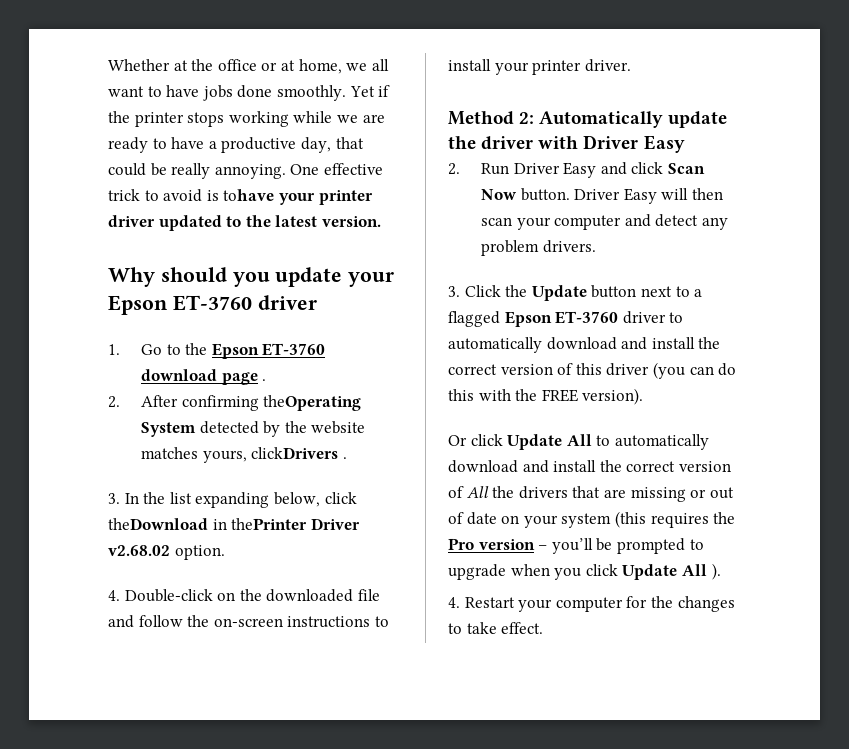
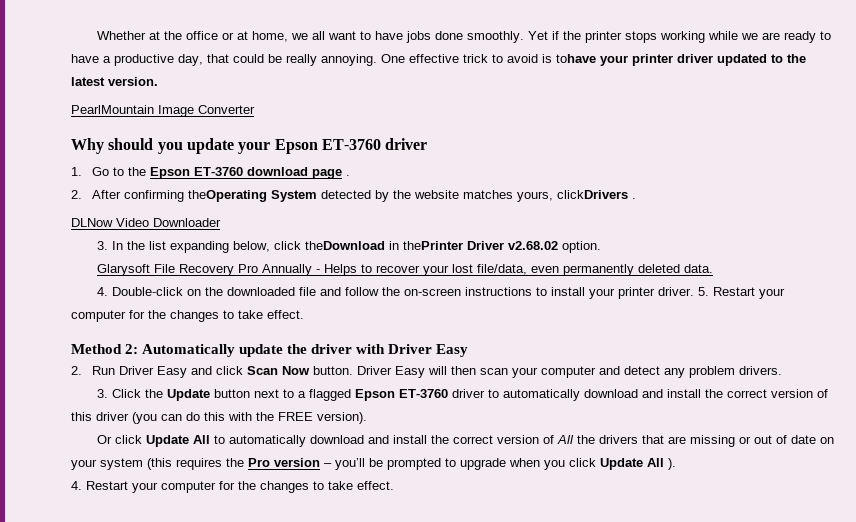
(381, 221) none -> [71,105,255,117] // PearlMountain Image Converter
(347, 458) none -> [71,218,221,227] // DLNow Video Downloader
(225, 552) none -> [97,264,714,276] // Glarysoft File Recovery Pro Annually - Helps to recover your lost file/data, even permanently deleted data.
(631, 65) none -> [698,287,786,299] [71,310,304,322] 5. Restart your computer for the changes to take effect.

